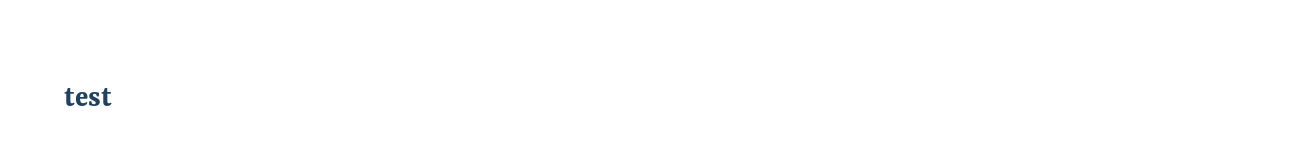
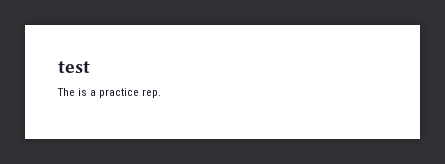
(112, 97) none -> [57,88,162,98] // The is a practice rep.

